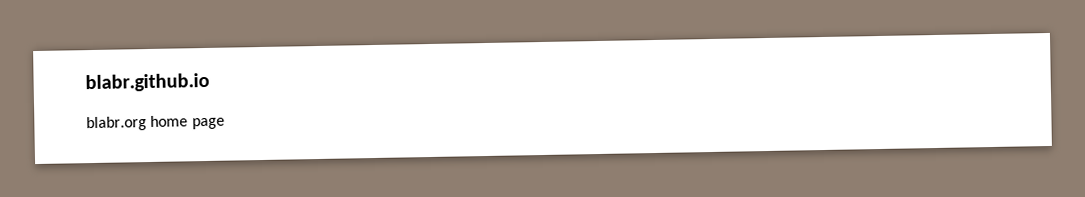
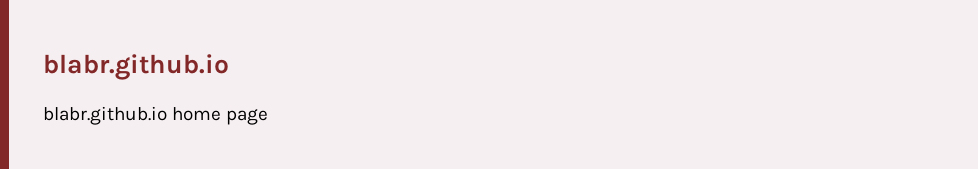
[86,116,147,132] blabr.org -> [43,106,167,125] blabr.github.io

